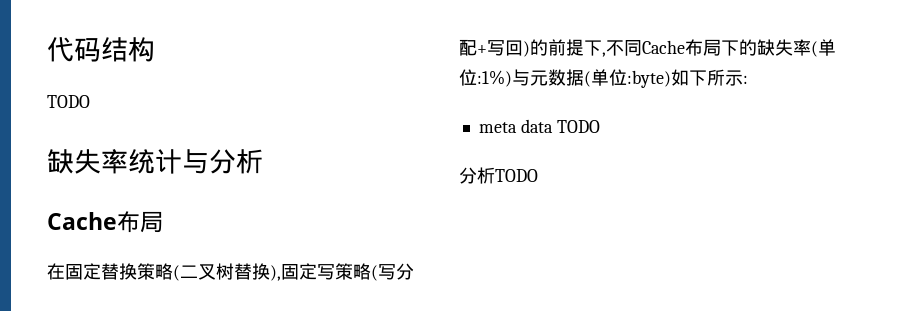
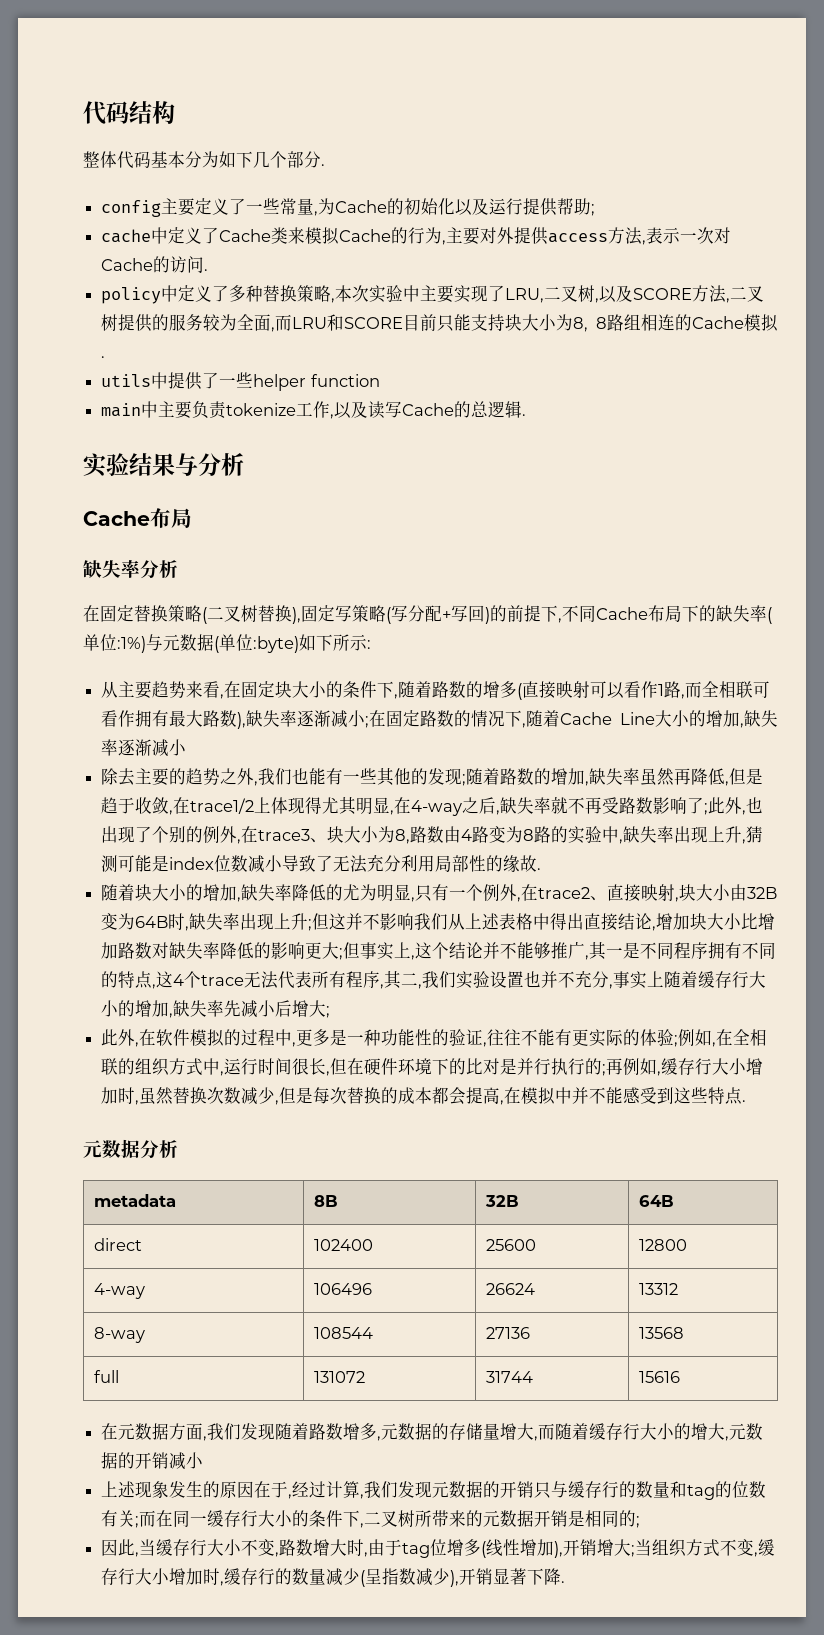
[47,95,90,108] [47,149,182,174] TODO // 缺失率统计 -> [83,151,325,169] [101,198,596,217] [101,227,732,245] [101,256,209,273] [101,285,765,304] [101,314,778,332] [101,356,106,358] [101,372,380,391] [101,401,527,419] [83,453,175,477] 整体代码基本分为如下几个部分. // config主要定义了一些常量,为Cache的初始化以及运行提供帮助; // cache中定义了Cache类来模拟Cache的行为,主要对外提供access方法,表示一次对Cache的访问. // policy中定义了多种替换策略,本次实验中主要实现了LRU,二叉树,以及SCORE方法,二叉树提供的服务较为全面,而LRU和SCORE目前只能支持块大小为8, 8路组相连的Cache模拟. // utils中提供了一些helper function // main中主要负责tokenize工作,以及读写Cache的总逻辑. // 实验结果
(163, 222) none -> [83,560,178,579] // 缺失率分析
[478,119,600,133] [459,167,538,184] meta data TODO // 分析TODO -> [101,681,771,700] [101,710,778,729] [101,739,187,757] [101,768,764,786] [101,797,764,816] [101,826,764,844] [101,855,542,873] [101,884,778,902] [101,913,776,931] [101,942,777,960] [101,971,767,989] [101,1000,331,1018] [101,1029,768,1047] [101,1058,764,1076] [101,1087,747,1105] [83,1139,178,1159] [93,1194,176,1207] [313,1195,338,1207] [484,1195,519,1207] [638,1195,674,1207] [93,1238,142,1251] [313,1239,373,1251] [485,1239,536,1251] [638,1239,687,1251] [93,1283,145,1299] [313,1283,372,1295] [485,1283,535,1295] [638,1283,678,1295] [93,1327,145,1343] [313,1327,373,1339] [485,1327,530,1339] [638,1327,684,1339] [93,1370,119,1383] [313,1371,365,1383] [485,1371,533,1383] [638,1371,680,1383] [101,1423,764,1441] [101,1452,204,1470] [101,1481,767,1500] [101,1510,641,1528] [101,1539,776,1558] [101,1568,566,1587] 从主要趋势来看,在固定块大小的条件下,随着路数的增多(直接映射可以看作1路,而全相联可看作拥有最大路数),缺失率逐渐减小;在固定路数的情况下,随着Cache Line大小的增加,缺失率逐渐减小 // 除去主要的趋势之外,我们也能有一些其他的发现;随着路数的增加,缺失率虽然再降低,但是趋于收敛,在trace1/2上体现得尤其明显,在4-way之后,缺失率就不再受路数影响了;此外,也出现了个别的例外,在trace3、块大小为8,路数由4路变为8路的实验中,缺失率出现上升,猜测可能是index位数减小导致了无法充分利用局部性的缘故. // 随着块大小的增加,缺失率降低的尤为明显,只有一个例外,在trace2、直接映射,块大小由32B变为64B时,缺失率出现上升;但这并不影响我们从上述表格中得出直接结论,增加块大小比增加路数对缺失率降低的影响更大;但事实上,这个结论并不能够推广,其一是不同程序拥有不同的特点,这4个trace无法代表所有程序,其二,我们实验设置也并不充分,事实上随着缓存行大小的增加,缺失率先减小后增大; // 此外,在软件模拟的过程中,更多是一种功能性的验证,往往不能有更实际的体验;例如,在全相联的组织方式中,运行时间很长,但在硬件环境下的比对是并行执行的;再例如,缓存行大小增加时,虽然替换次数减少,但是每次替换的成本都会提高,在模拟中并不能感受到这些特点. // 元数据分析 // metadata | 8B | 32B | 64B // direct | 102400 | 25600 | 12800 // 4-way | 106496 | 26624 | 13312 // 8-way | 108544 | 27136 | 13568 // full | 131072 | 31744 | 15616 // 在元数据方面,我们发现随着路数增多,元数据的存储量增大,而随着缓存行大小的增大,元数据的开销减小 // 上述现象发生的原因在于,经过计算,我们发现元数据的开销只与缓存行的数量和tag的位数有关;而在同一缓存行大小的条件下,二叉树所带来的元数据开销是相同的; // 因此,当缓存行大小不变,路数增大时,由于tag位增多(线性增加),开销增大;当组织方式不变,缓存行大小增加时,缓存行的数量减少(呈指数减少),开销显著下降.

